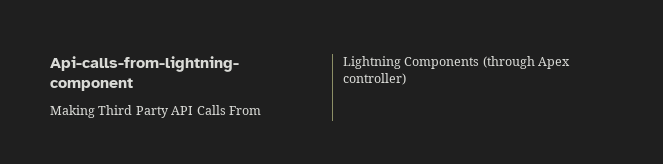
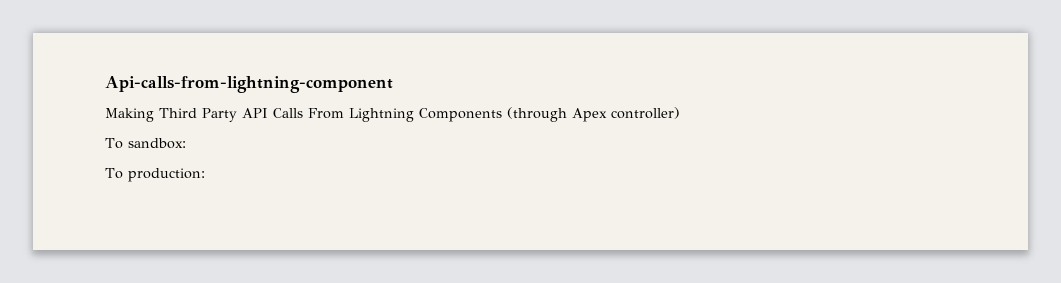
(406, 79) none -> [105,138,186,149] [105,168,205,182] // To sandbox: // To production:

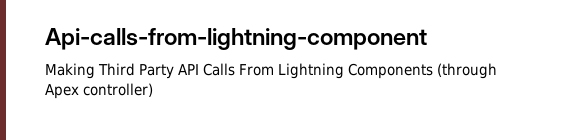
[105,138,186,149] [105,168,205,182] // To sandbox: // To production: -> (154, 90) none

